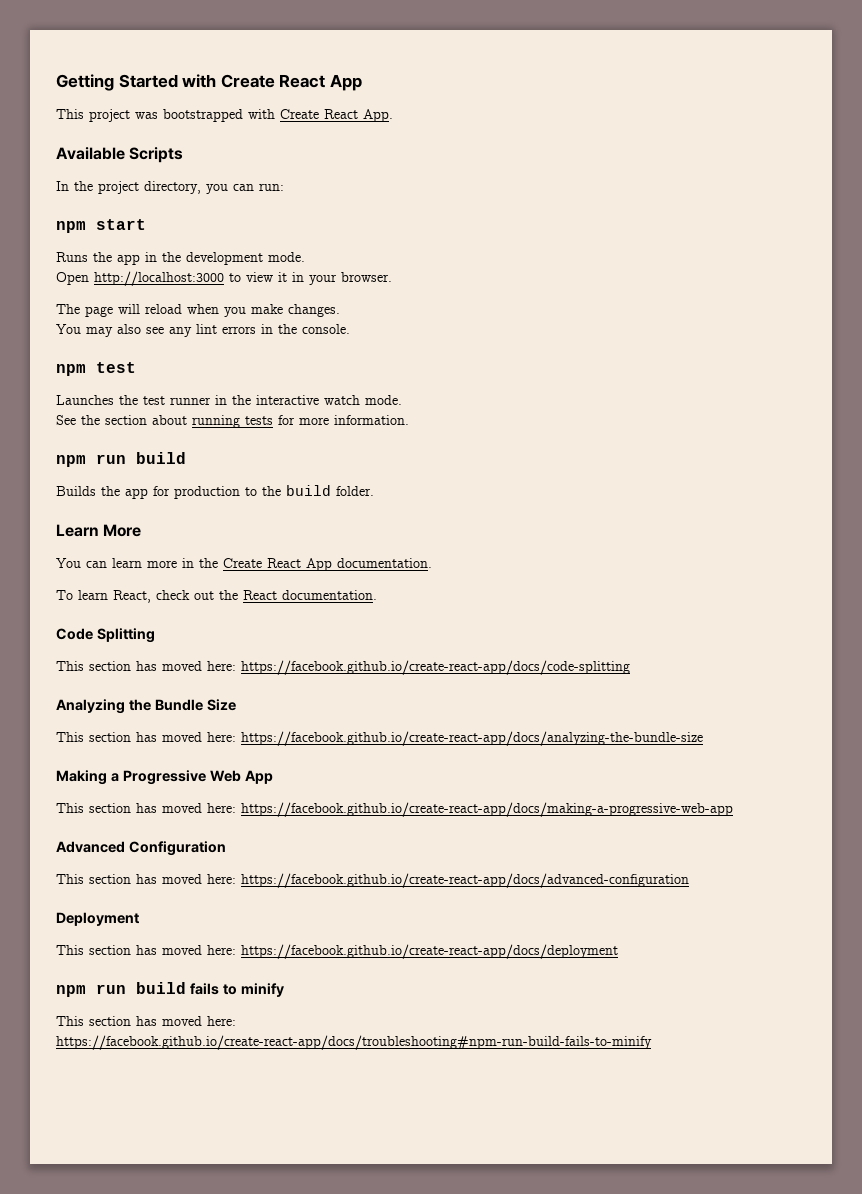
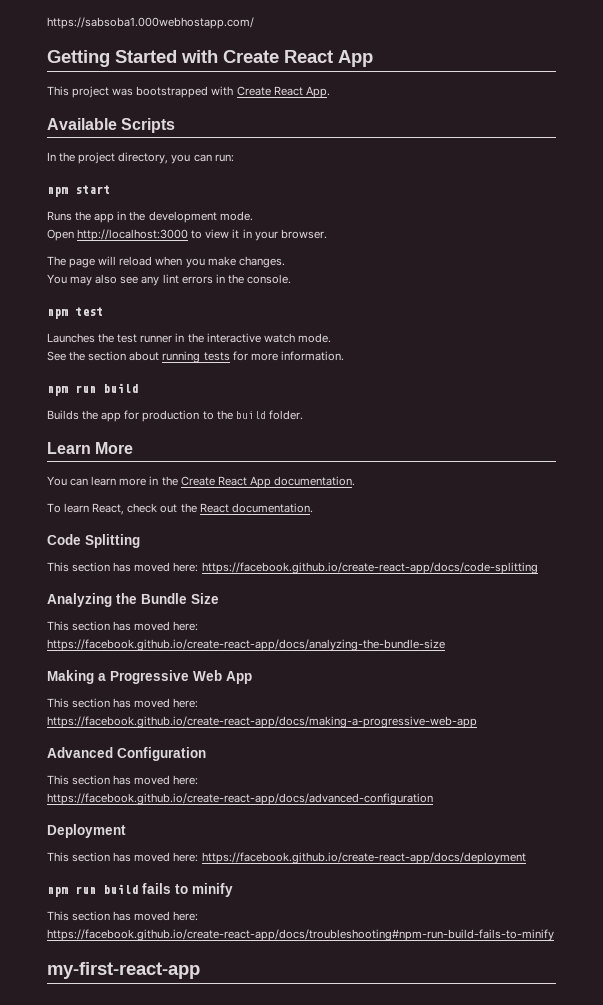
(56, 82) none -> [47,17,254,29] https://sabsoba1.000webhostapp.com/ //
(652, 1042) none -> [47,962,200,979] // my-first-react-app

